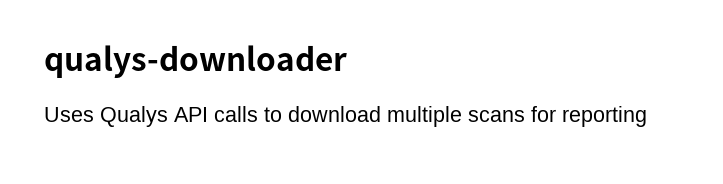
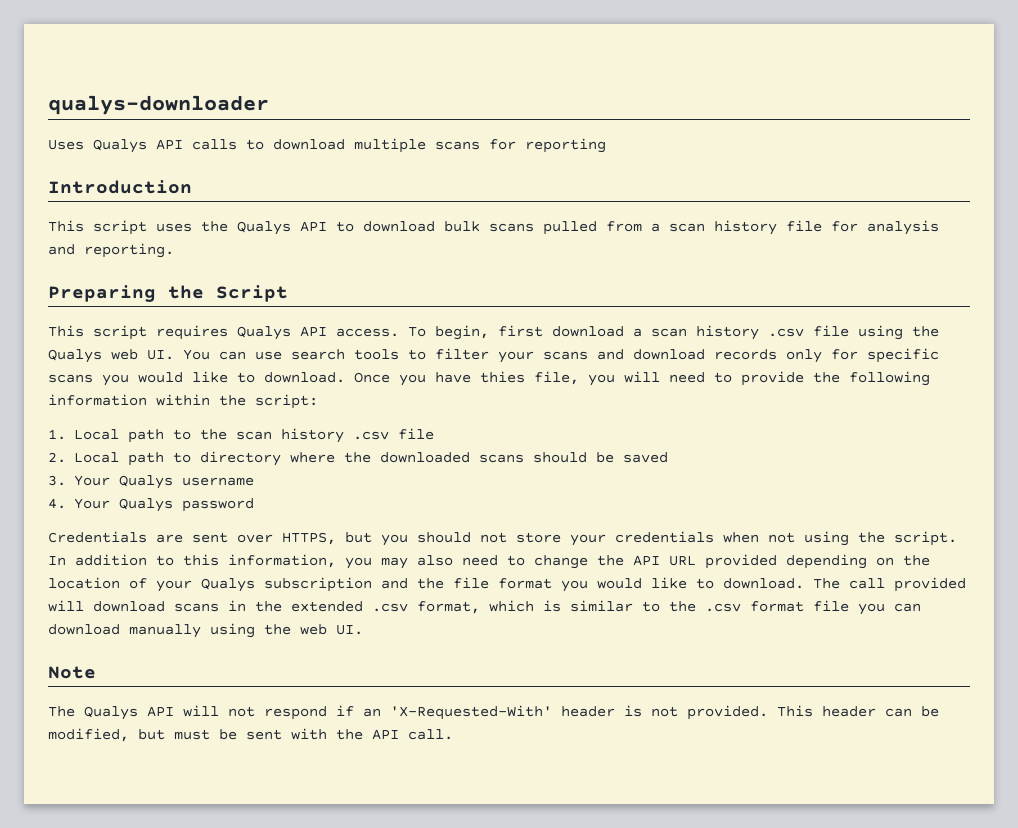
(647, 116) none -> [48,180,192,194] [48,220,939,235] [48,243,174,258] [48,285,288,302] [48,325,939,340] [48,348,939,363] [48,371,930,386] [48,394,318,409] [48,428,434,443] [48,451,668,466] [48,475,254,489] [48,498,254,512] [48,531,957,546] [48,554,930,569] [48,577,966,592] [48,600,921,615] [48,623,363,638] [48,666,96,679] [48,705,939,720] [48,728,453,742] // Introduction // This script uses the Qualys API to download bulk scans pulled from a scan history file for analysis and reporting. // Preparing the Script // This script requires Qualys API access. To begin, first download a scan history .csv file using the Qualys web UI. You can use search tools to filter your scans and download records only for specific scans you would like to download. Once you have thies file, you will need to provide the following information within the script: // 1. Local path to the scan history .csv file // 2. Local path to directory where the downloaded scans should be saved // 3. Your Qualys username // 4. Your Qualys password // Credentials are sent over HTTPS, but you should not store your credentials when not using the script. In addition to this information, you may also need to change the API URL provided depending on the location of your Qualys subscription and the file format you would like to download. The call provided will download scans in the extended .csv format, which is similar to the .csv format file you can download manually using the web UI. // Note // The Qualys API will not respond if an 'X-Requested-With' header is not provided. This header can be modified, but must be sent with the API call.

